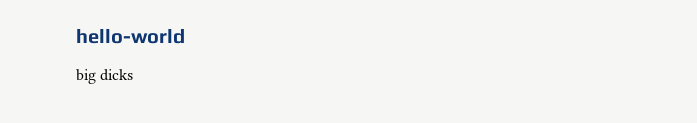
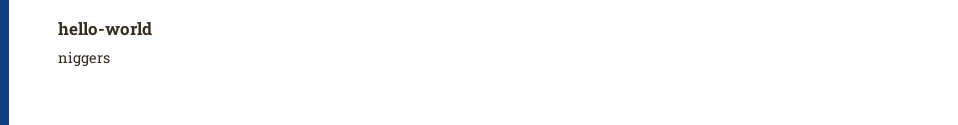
[76,69,134,84] big dicks -> [58,51,110,67] niggers

